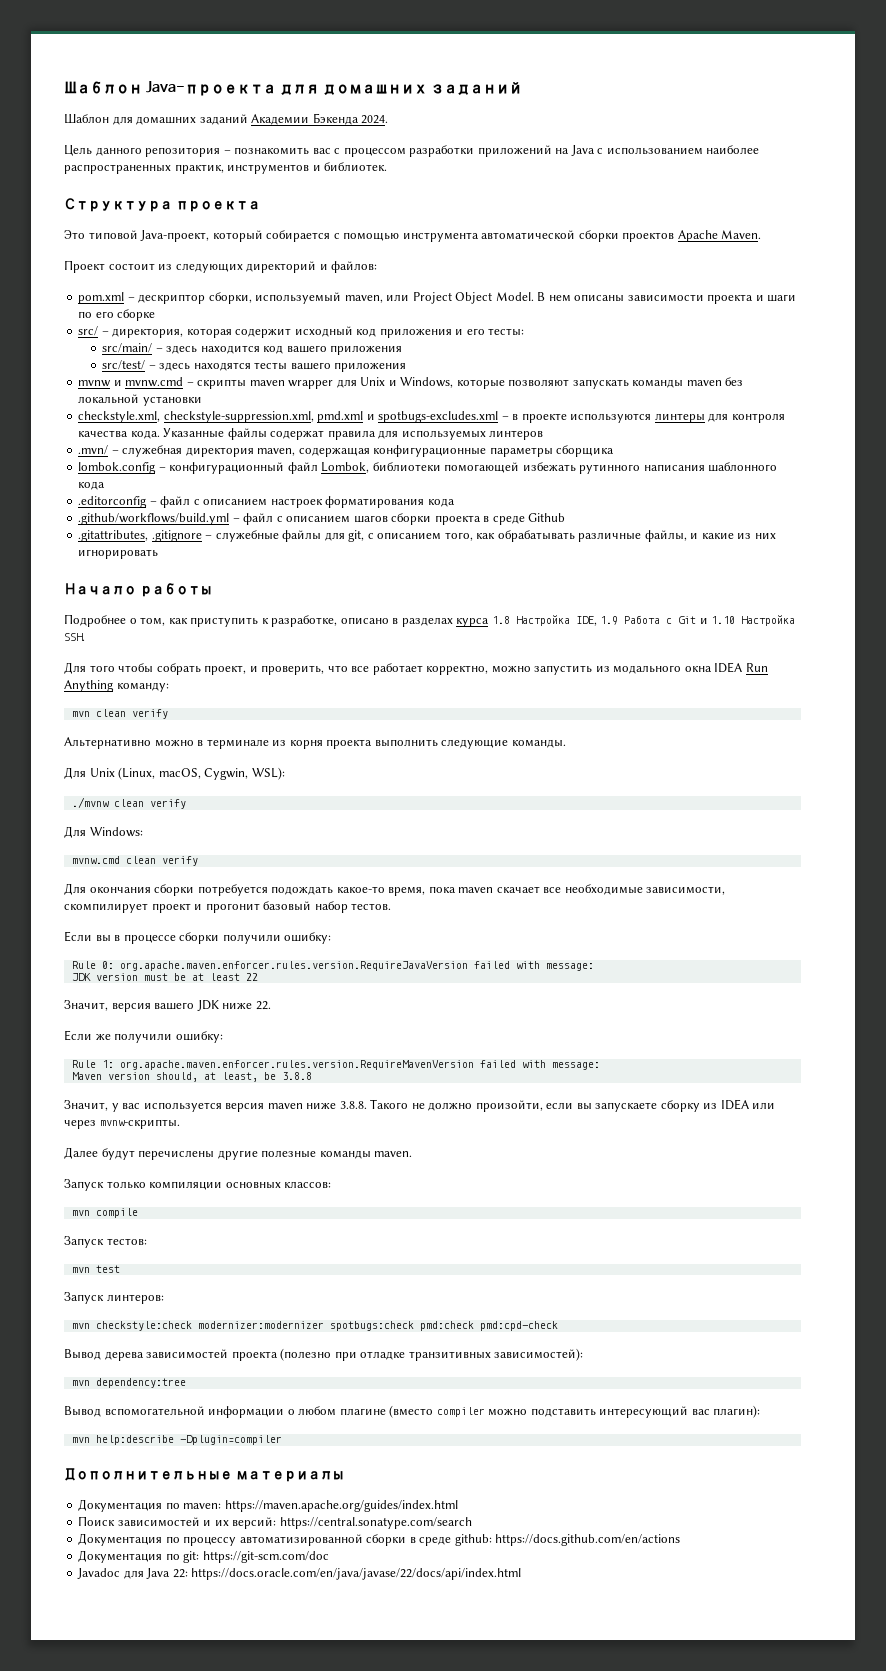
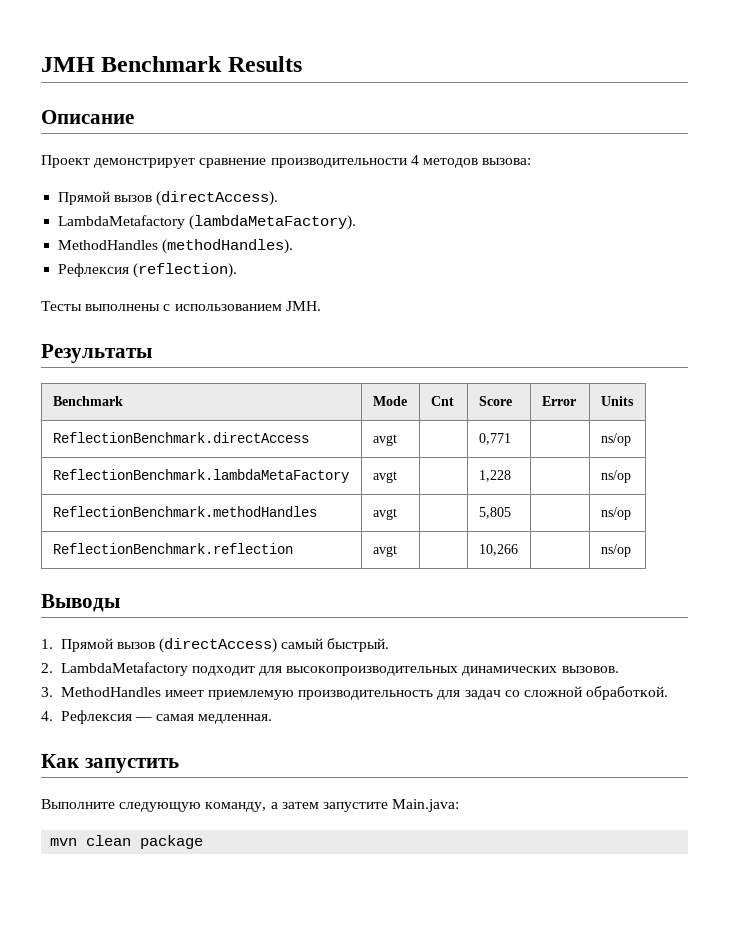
[64,81,523,96] [64,113,389,125] [64,145,760,157] [64,162,388,174] [64,198,260,212] [64,230,762,242] [64,260,378,273] [78,292,797,304] [78,309,156,321] [78,326,525,338] [102,343,403,355] [102,360,407,372] [78,377,744,389] [78,394,202,406] [78,411,785,423] [78,428,544,440] [78,445,615,457] [78,462,778,474] [78,481,106,490] [78,496,455,508] [78,513,566,525] [78,530,776,542] [78,549,159,559] [64,583,212,597] [64,614,796,627] [64,633,85,641] [64,662,768,675] [64,680,169,692] [71,709,168,719] [64,737,566,749] [64,767,285,780] [71,797,186,809] [64,826,143,838] [71,856,198,866] [64,883,726,896] [64,901,392,913] [64,931,332,944] [71,961,594,971] [71,973,258,981] [64,1000,271,1012] [64,1030,223,1043] [71,1060,600,1070] [71,1072,312,1082] [64,1099,776,1112] [64,1119,180,1129] [64,1147,413,1160] [64,1179,332,1191] [71,1208,138,1218] [64,1236,147,1248] [71,1265,120,1273] [64,1292,164,1304] [71,1321,558,1331] [64,1348,584,1361] [71,1378,186,1388] [64,1405,761,1418] [71,1435,282,1445] [64,1468,344,1482] [78,1499,458,1512] [78,1516,472,1529] [78,1533,681,1546] [78,1550,329,1563] [77,1568,522,1580] Шаблон Java-проекта для домашних заданий // Шаблон для домашних заданий Академии Бэкенда 2024. // Цель данного репозитория – познакомить вас с процессом разработки приложений на Java с использованием наиболее распространенных практик, инструментов и библиотек. // Структура проекта // Это типовой Java-проект, который собирается с помощью инструмента автоматической сборки проектов Apache Maven. // Проект состоит из следующих директорий и файлов: // pom.xml – дескриптор сборки, используемый maven, или Project Object Model. В нем описаны зависимости проекта и шаги по его сборке // src/ – директория, которая содержит исходный код приложения и его тесты: // src/main/ – здесь находится код вашего приложения // src/test/ – здесь находятся тесты вашего приложения // mvnw и mvnw.cmd – скрипты maven wrapper для Unix и Windows, которые позволяют запускать команды maven без локальной установки // checkstyle.xml, checkstyle-suppression.xml, pmd.xml и spotbugs-excludes.xml – в проекте используются линтеры для контроля качества кода. Указанные файлы содержат правила для используемых линтеров // .mvn/ – служебная директория maven, содержащая конфигурационные параметры сборщика // lombok.config – конфигурационный файл Lombok, библиотеки помогающей избежать рутинного написания шаблонного кода // .editorconfig – файл с описанием настроек форматирования кода // .github/workflows/build.yml – файл с описанием шагов сборки проекта в среде Github // .gitattributes, .gitignore – служебные файлы для git, с описанием того, как обрабатывать различные файлы, и какие из них игнорировать // Начало работы // Подробнее о том, как приступить к разработке, описано в разделах курса 1.8 Настройка IDE, 1.9 Работа с Git и 1.10 Настройка SSH. // Для того чтобы собрать проект, и проверить, что все работает корректно, можно запустить из модального окна IDEA Run Anything команду: // mvn clean verify // Альтернативно можно в терминале из корня проекта выполнить следующие команды. // Для Unix (Linux, macOS, Cygwin, WSL): // ./mvnw clean verify // Для Windows: // mvnw.cmd clean verify // Для окончания сборки потребуется подождать какое-то время, пока maven скачает все необходимые зависимости, скомпилирует проект и прогонит базовый набор тестов. // Если вы в процессе сборки получили ошибку: // Rule 0: org.apache.maven.enforcer.rules.version.RequireJavaVersion failed with message: // JDK version must be at least 22 // Значит, версия вашего JDK ниже 22. // Если же получили ошибку: // Rule 1: org.apache.maven.enforcer.rules.version.RequireMavenVersion failed with message: // Maven version should, at least, be 3.8.8 // Значит, у вас используется версия maven ниже 3.8.8. Такого не должно произойти, если вы запускаете сборку из IDEA или через mvnw-скрипты. // Далее будут перечислены другие полезные команды maven. // Запуск только компиляции основных классов: // mvn compile // Запуск тестов: // mvn test // Запуск линтеров: // mvn checkstyle:check modernizer:modernizer spotbugs:check pmd:check pmd:cpd-check // Вывод дерева зависимостей проекта (полезно при отладке транзитивных зависимостей): // mvn dependency:tree // Вывод вспомогательной информации о любом плагине (вместо compiler можно подставить интересующий вас плагин): // mvn help:describe -Dplugin=compiler // Дополнительные материалы // Документация по maven: https://maven.apache.org/guides/index.html // Поиск зависимостей и их версий: https://central.sonatype.com/search // Документация по процессу автоматизированной сборки в среде github: https://docs.github.com/en/actions // Документация по git: https://git-scm.com/doc // Javadoc для Java 22: https://docs.oracle.com/en/java/javase/22/docs/api/index.html -> [41,56,302,72] [41,110,134,124] [41,155,532,168] [58,191,279,206] [58,215,357,230] [58,239,294,254] [58,263,238,278] [41,301,321,311] [41,344,152,363] [52,396,123,406] [372,396,407,406] [430,396,454,406] [478,396,512,406] [541,396,576,406] [600,396,634,406] [52,432,309,443] [372,434,397,446] [478,433,511,445] [600,433,631,446] [52,469,349,483] [372,471,397,483] [478,470,511,482] [600,470,631,483] [52,506,317,517] [372,508,397,520] [478,507,511,519] [600,507,631,520] [52,543,293,554] [372,545,397,557] [478,544,518,556] [600,544,631,557] [41,594,120,612] [41,638,390,653] [41,662,619,676] [41,686,669,700] [41,710,273,724] [41,754,179,773] [41,799,460,812] [50,835,204,849] JMH Benchmark Results // Описание // Проект демонстрирует сравнение производительности 4 методов вызова: // Прямой вызов (directAccess). // LambdaMetafactory (lambdaMetaFactory). // MethodHandles (methodHandles). // Рефлексия (reflection). // Тесты выполнены с использованием JMH. // Результаты // Benchmark | Mode | Cnt | Score | Error | Units // ReflectionBenchmark.directAccess | avgt | | 0,771 | | ns/op // ReflectionBenchmark.lambdaMetaFactory | avgt | | 1,228 | | ns/op // ReflectionBenchmark.methodHandles | avgt | | 5,805 | | ns/op // ReflectionBenchmark.reflection | avgt | | 10,266 | | ns/op // Выводы // 1. Прямой вызов (directAccess) самый быстрый. // 2. LambdaMetafactory подходит для высокопроизводительных динамических вызовов. // 3. MethodHandles имеет приемлемую производительность для задач со сложной обработкой. // 4. Рефлексия — самая медленная. // Как запустить // Выполните следующую команду, а затем запустите Main.java: // mvn clean package

